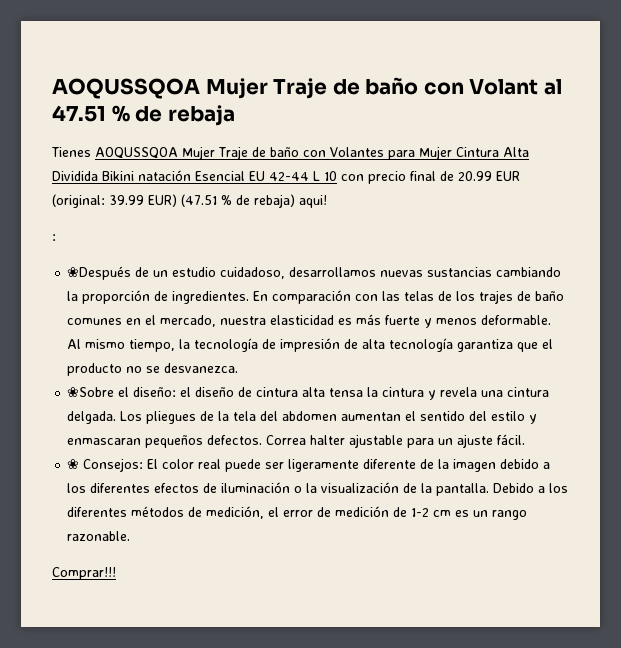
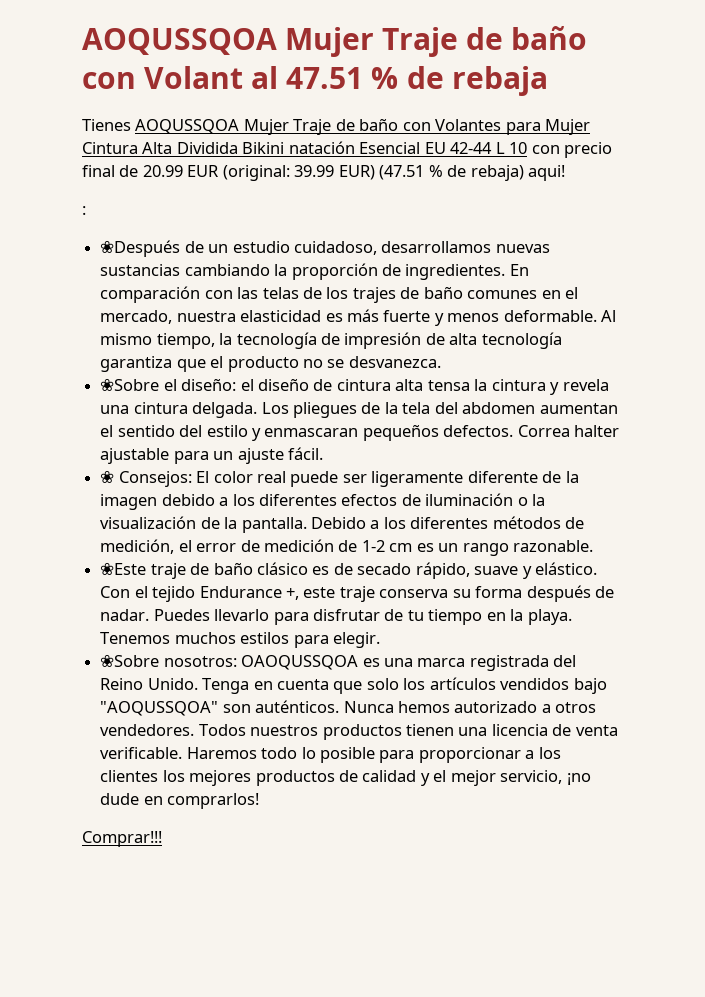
(131, 536) none -> [100,562,598,579] [100,585,615,602] [100,609,572,625] [100,632,380,648] [100,654,577,671] [100,677,607,694] [100,700,597,716] [100,724,618,740] [100,747,561,763] [100,770,591,786] [100,793,260,809] // ❀Este traje de baño clásico es de secado rápido, suave y elástico. Con el tejido Endurance +, este traje conserva su forma después de nadar. Puedes llevarlo para disfrutar de tu tiempo en la playa. Tenemos muchos estilos para elegir. // ❀Sobre nosotros: OAOQUSSQOA es una marca registrada del Reino Unido. Tenga en cuenta que solo los artículos vendidos bajo "AOQUSSQOA" son auténticos. Nunca hemos autorizado a otros vendedores. Todos nuestros productos tienen una licencia de venta verificable. Haremos todo lo posible para proporcionar a los clientes los mejores productos de calidad y el mejor servicio, ¡no dude en comprarlos!

